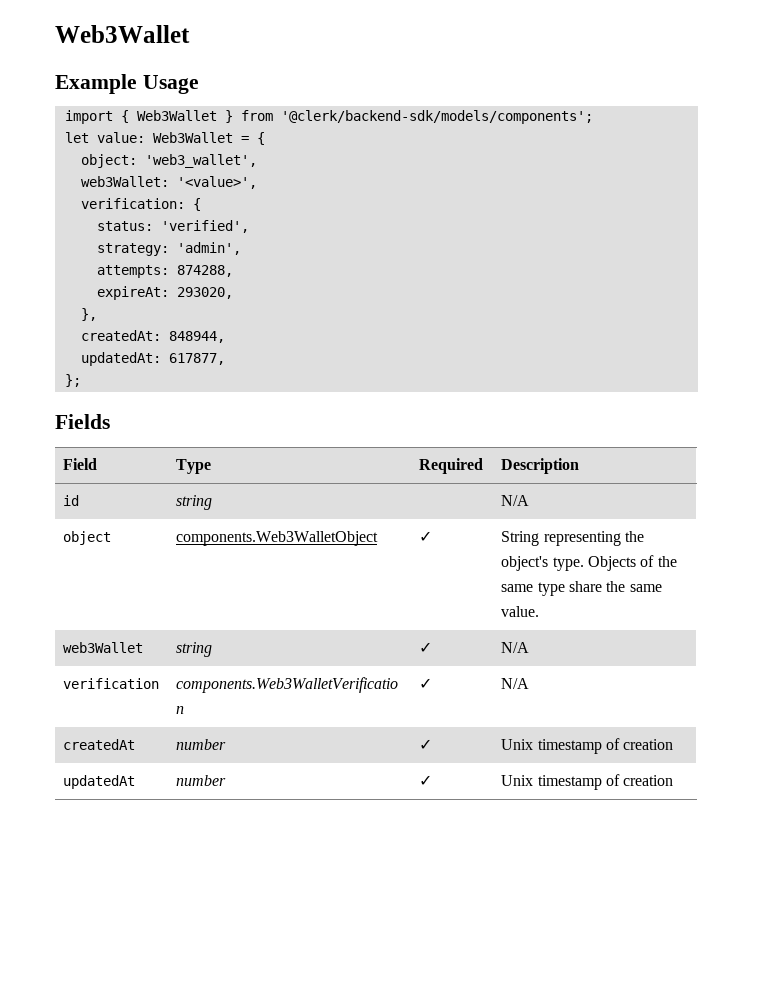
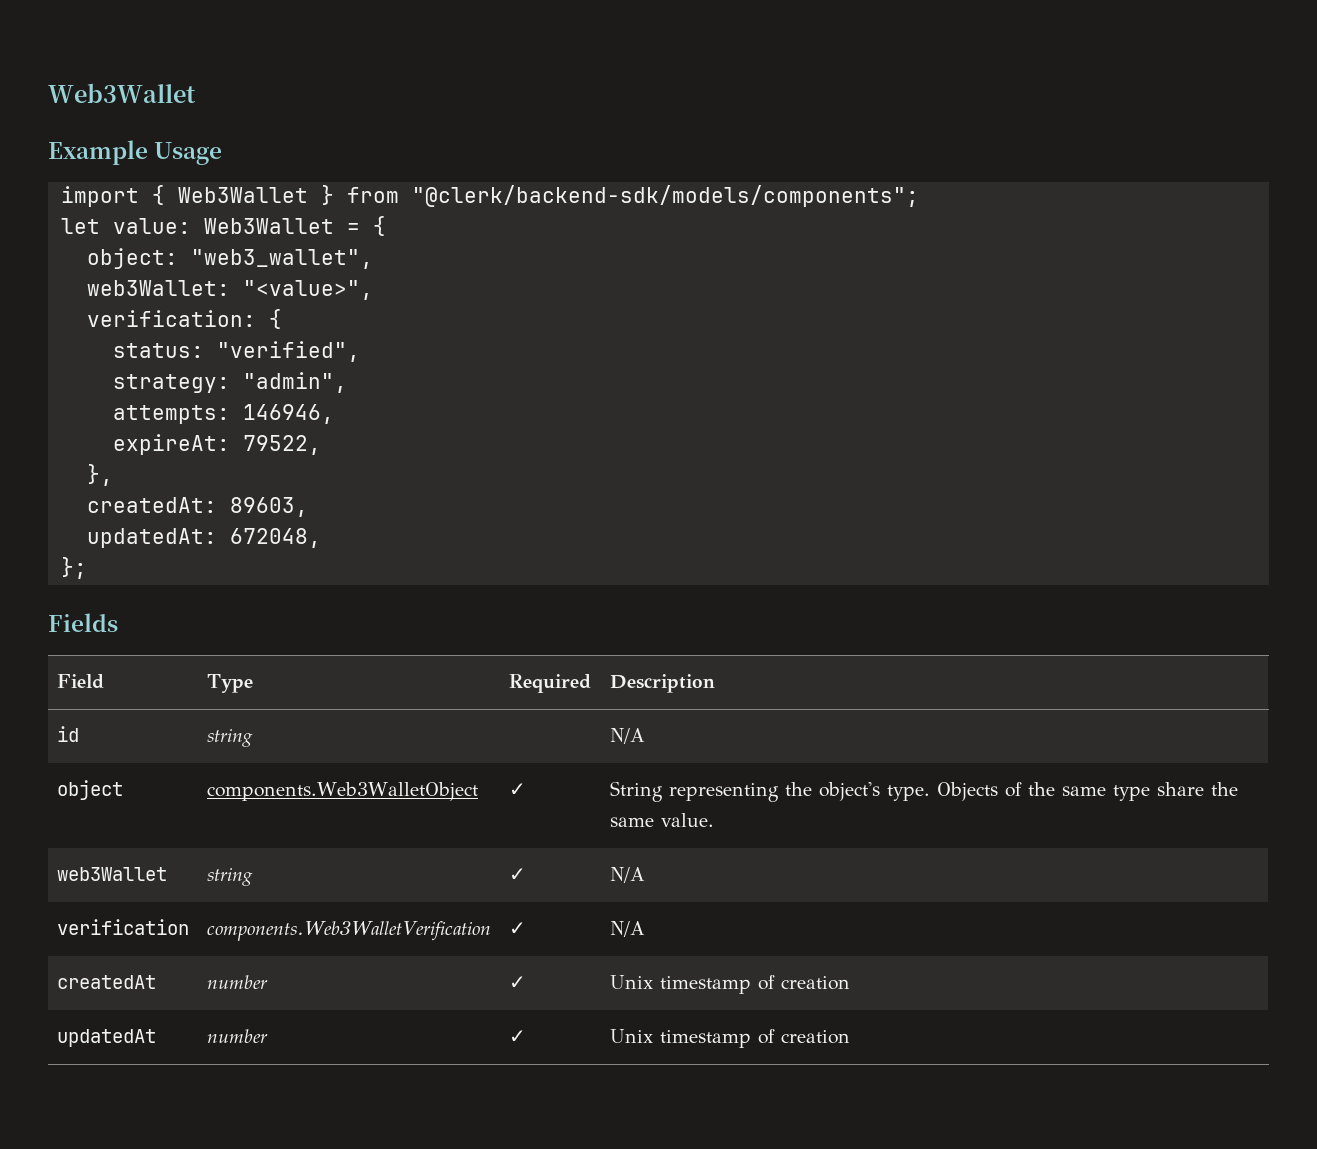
[280,110,593,124] '@clerk/backend-sdk/models/components'; -> [411,185,919,207] "@clerk/backend-sdk/models/components";
[144,154,257,168] 'web3_wallet', -> [190,249,373,269] "web3_wallet",
[176,176,257,189] '<value>', -> [242,280,373,300] "<value>",
[160,220,249,233] 'verified', -> [216,341,360,362] "verified",
[176,242,241,255] 'admin', -> [242,372,347,393] "admin",
[176,265,233,277] 874288, -> [242,404,334,424] 146946,
[176,287,233,299] 293020, -> [242,435,321,455] 79522,
[168,331,225,343] 848944, -> [229,497,308,517] 89603,
[168,353,225,365] 617877, -> [229,528,321,548] 672048,

